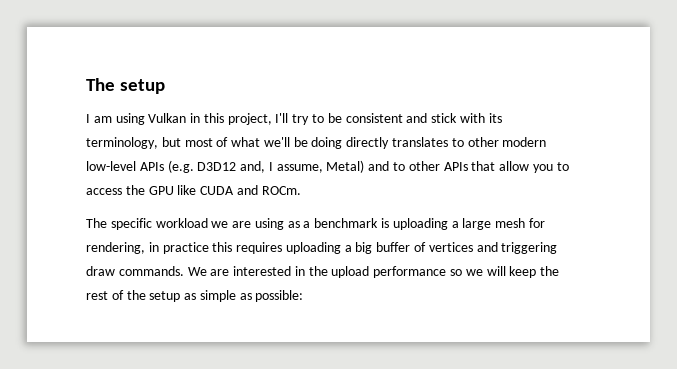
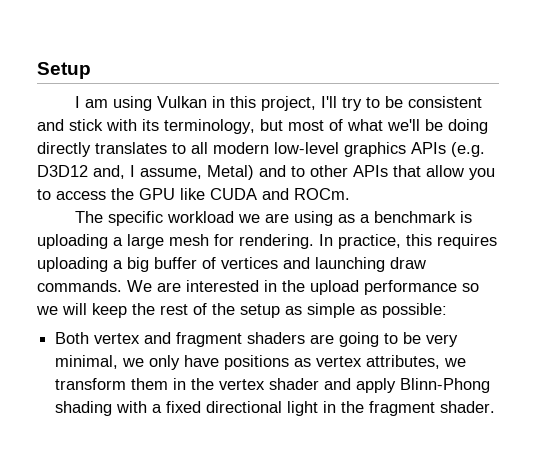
[86,78,166,94] The setup -> [37,62,91,79] Setup
[467,137,499,147] other -> [191,142,208,154] all
(136, 166) none -> [344,142,406,157] graphics
[86,242,209,254] rendering, in practice -> [239,234,401,249] rendering. In practice,
[501,242,558,254] triggering -> [315,257,385,272] launching
(304, 296) none -> [55,332,459,347] [55,355,467,370] [55,378,491,393] [55,401,496,416] // Both vertex and fragment shaders are going to be very minimal, we only have positions as vertex attributes, we transform them in the vertex shader and apply Blinn-Phong shading with a fixed directional light in the fragment shader.

